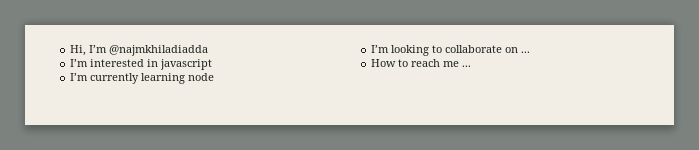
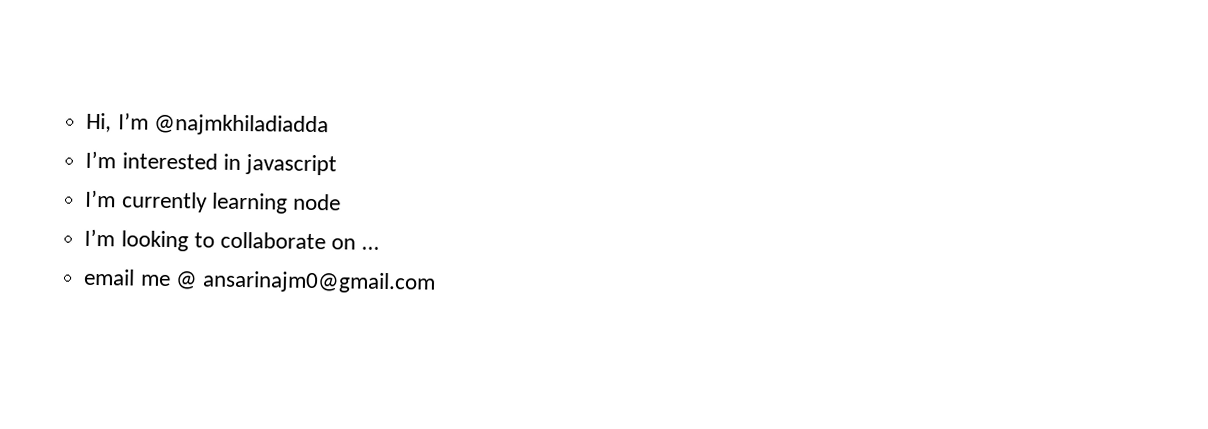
[371,59,472,67] How to reach me ... -> [83,268,436,294] email me @ ansarinajm0@gmail.com

